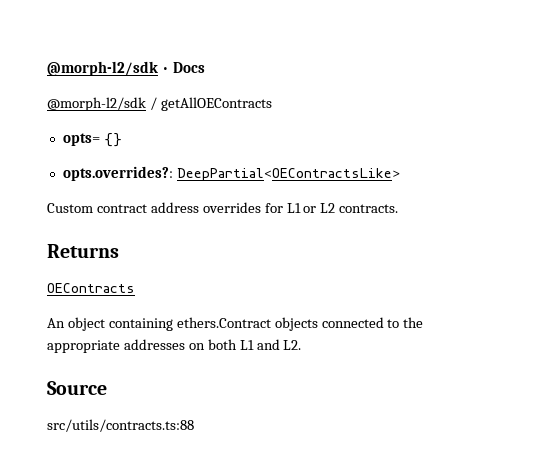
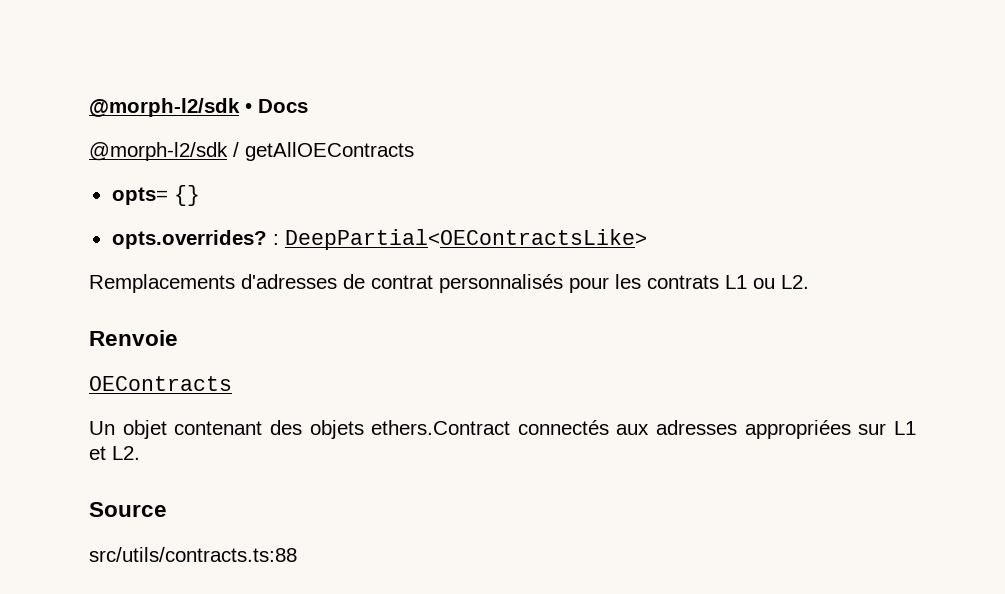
[62,166,173,181] opts.overrides?: -> [111,230,279,249] opts.overrides? :
[47,202,399,213] [47,244,119,258] [47,283,135,293] [47,317,424,331] [47,339,280,353] Custom contract address overrides for L1 or L2 contracts. // Returns // OEContracts // An object containing ethers.Contract objects connected to the appropriate addresses on both L1 and -> [89,274,809,293] [89,330,178,346] [89,376,232,391] [89,420,916,439] [89,446,106,460] Remplacements d'adresses de contrat personnalisés pour les contrats L1 ou L2. // Renvoie // OEContracts // Un objet contenant des objets ethers.Contract connectés aux adresses appropriées sur L1 et

